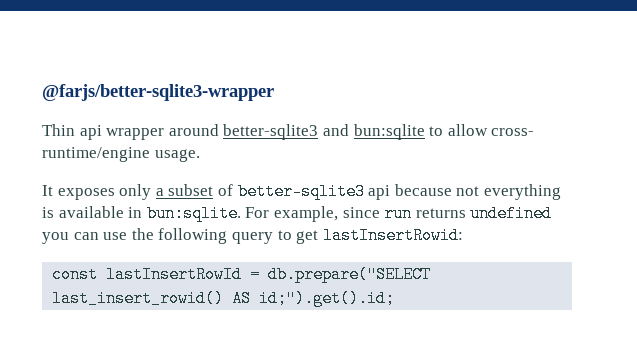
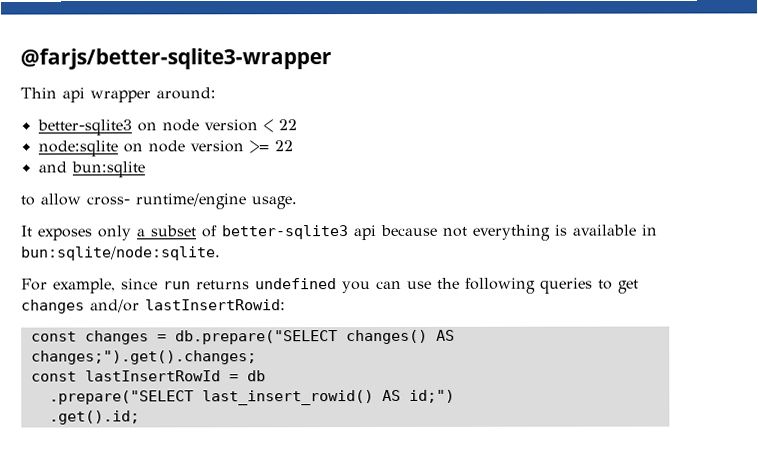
[168,124,319,140] around better-sqlite3 -> [156,87,216,100] [36,119,297,136] [37,140,293,157] around: // better-sqlite3 on node version < 22 // node:sqlite on node version >= 22 //
(425, 132) none -> (145, 169) //
[146,205,241,222] bun:sqlite. -> [21,246,221,261] bun:sqlite/node:sqlite. //
[231,232,273,244] query -> [540,277,593,294] queries
(319, 237) none -> [21,299,140,314] changes and/or
[106,266,432,283] [52,290,396,307] lastInsertRowId = db.prepare("SELECT last_insert_rowid() AS id;").get().id; -> [84,329,455,345] [30,350,257,365] [30,370,266,382] [48,389,455,406] [48,410,140,425] changes = db.prepare("SELECT changes() AS changes;").get().changes; // const lastInsertRowId = db // .prepare("SELECT last_insert_rowid() AS id;") // .get().id;

